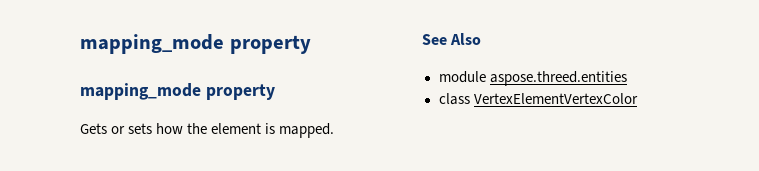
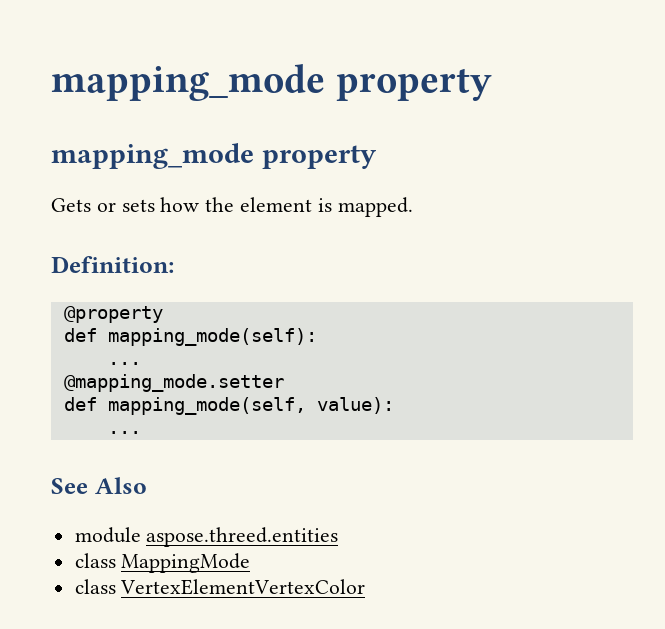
(335, 130) none -> [51,256,174,273] [63,306,163,323] [63,328,317,346] [107,362,141,365] [63,374,284,392] [63,397,394,415] [107,431,141,434] // Definition: // @property // def mapping_mode(self): // ... // @mapping_mode.setter // def mapping_mode(self, value): // ...
(627, 78) none -> [74,553,251,573] // class MappingMode

